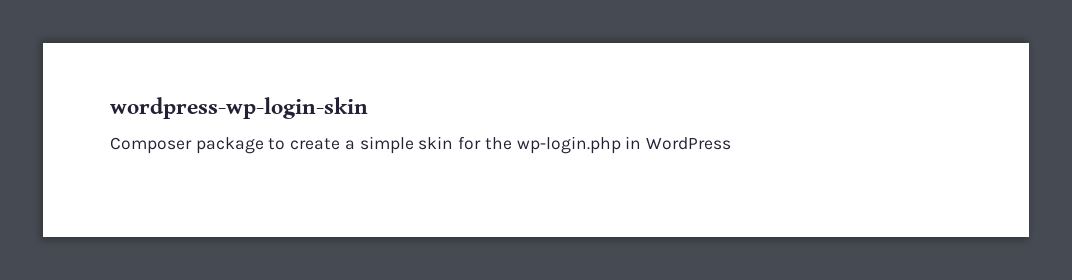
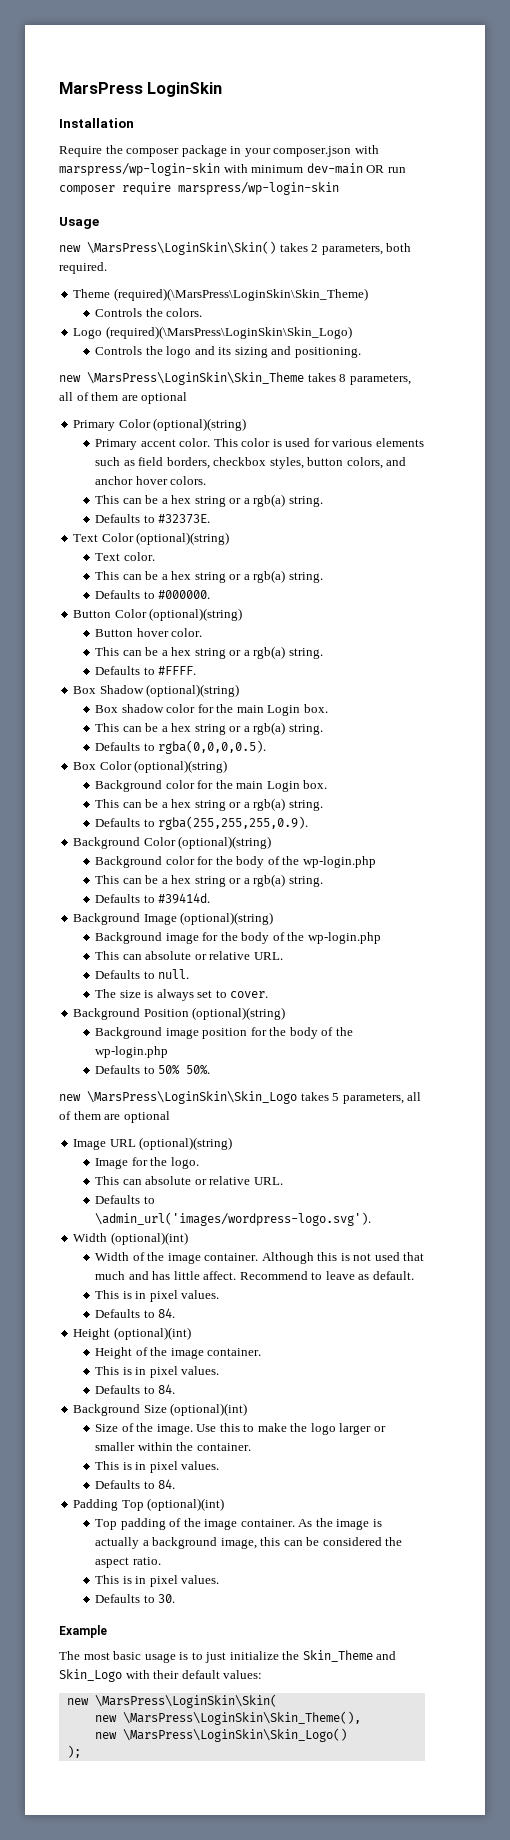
[110,97,368,119] [110,136,731,154] wordpress-wp-login-skin // Composer package to create a simple skin for the wp-login.php in WordPress -> [59,82,223,97] [59,118,134,128] [59,145,379,157] [59,163,406,176] [59,182,339,195] [59,217,99,229] [59,241,412,255] [59,262,107,274] [73,288,368,301] [95,308,203,317] [73,326,352,339] [95,346,361,358] [59,372,411,385] [59,392,188,404] [73,418,247,431] [95,438,424,450] [95,457,407,469] [95,476,207,485] [95,494,323,507] [95,514,211,524] [73,532,230,545] [95,552,155,561] [95,570,323,583] [95,590,211,599] [73,608,243,621] [95,628,203,637] [95,646,323,659] [95,666,197,675] [73,684,240,697] [95,704,328,716] [95,722,323,735] [95,740,267,754] [73,760,228,773] [95,780,328,792] [95,798,323,811] [95,816,309,830] [73,836,272,849] [95,856,376,868] [95,874,323,887] [95,893,211,904] [73,912,274,925] [95,932,381,944] [95,951,283,960] [95,969,190,979] [95,989,269,1001] [73,1007,286,1020] [95,1027,353,1039] [95,1046,169,1058] [95,1064,211,1075] [59,1091,422,1104] [59,1111,170,1123] [73,1137,233,1150] [95,1157,199,1169] [95,1176,283,1185] [95,1195,155,1204] [95,1212,372,1226] [73,1232,188,1245] [95,1252,425,1264] [95,1271,414,1280] [95,1290,220,1302] [95,1308,176,1318] [73,1327,191,1340] [95,1347,262,1359] [95,1366,220,1378] [95,1384,176,1394] [73,1403,248,1416] [95,1423,386,1435] [95,1442,251,1451] [95,1461,220,1473] [95,1479,176,1489] [73,1498,225,1511] [95,1518,382,1530] [95,1537,403,1549] [95,1557,161,1568] [95,1575,220,1587] [95,1594,176,1603] [59,1625,107,1638] [59,1650,397,1663] [59,1669,263,1682] [66,1694,277,1708] [94,1711,361,1725] [94,1728,347,1742] [66,1745,81,1758] MarsPress LoginSkin // Installation // Require the composer package in your composer.json with marspress/wp-login-skin with minimum dev-main OR run composer require marspress/wp-login-skin // Usage // new \MarsPress\LoginSkin\Skin() takes 2 parameters, both required. // Theme (required)(\MarsPress\LoginSkin\Skin_Theme) // Controls the colors. // Logo (required)(\MarsPress\LoginSkin\Skin_Logo) // Controls the logo and its sizing and positioning. // new \MarsPress\LoginSkin\Skin_Theme takes 8 parameters, all of them are optional // Primary Color (optional)(string) // Primary accent color. This color is used for various elements such as field borders, checkbox styles, button colors, and anchor hover colors. // This can be a hex string or a rgb(a) string. // Defaults to #32373E. // Text Color (optional)(string) // Text color. // This can be a hex string or a rgb(a) string. // Defaults to #000000. // Button Color (optional)(string) // Button hover color. // This can be a hex string or a rgb(a) string. // Defaults to #FFFF. // Box Shadow (optional)(string) // Box shadow color for the main Login box. // This can be a hex string or a rgb(a) string. // Defaults to rgba(0,0,0,0.5). // Box Color (optional)(string) // Background color for the main Login box. // This can be a hex string or a rgb(a) string. // Defaults to rgba(255,255,255,0.9). // Background Color (optional)(string) // Background color for the body of the wp-login.php // This can be a hex string or a rgb(a) string. // Defaults to #39414d. // Background Image (optional)(string) // Background image for the body of the wp-login.php // This can absolute or relative URL. // Defaults to null. // The size is always set to cover. // Background Position (optional)(string) // Background image position for the body of the wp-login.php // Defaults to 50% 50%. // new \MarsPress\LoginSkin\Skin_Logo takes 5 parameters, all of them are optional // Image URL (optional)(string) // Image for the logo. // This can absolute or relative URL. // Defaults to \admin_url('images/wordpress-logo.svg'). // Width (optional)(int) // Width of the image container. Although this is not used that much and has little affect. Recommend to leave as default. // This is in pixel values. // Defaults to 84. // Height (optional)(int) // Height of the image container. // This is in pixel values. // Defaults to 84. // Background Size (optional)(int) // Size of the image. Use this to make the logo larger or smaller within the container. // This is in pixel values. // Defaults to 84. // Padding Top (optional)(int) // Top padding of the image container. As the image is actually a background image, this can be considered the aspect ratio. // This is in pixel values. // Defaults to 30. // Example // The most basic usage is to just initialize the Skin_Theme and Skin_Logo with their default values: // new \MarsPress\LoginSkin\Skin( // new \MarsPress\LoginSkin\Skin_Theme(), // new \MarsPress\LoginSkin\Skin_Logo() // );

